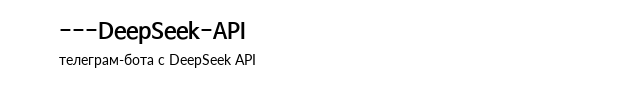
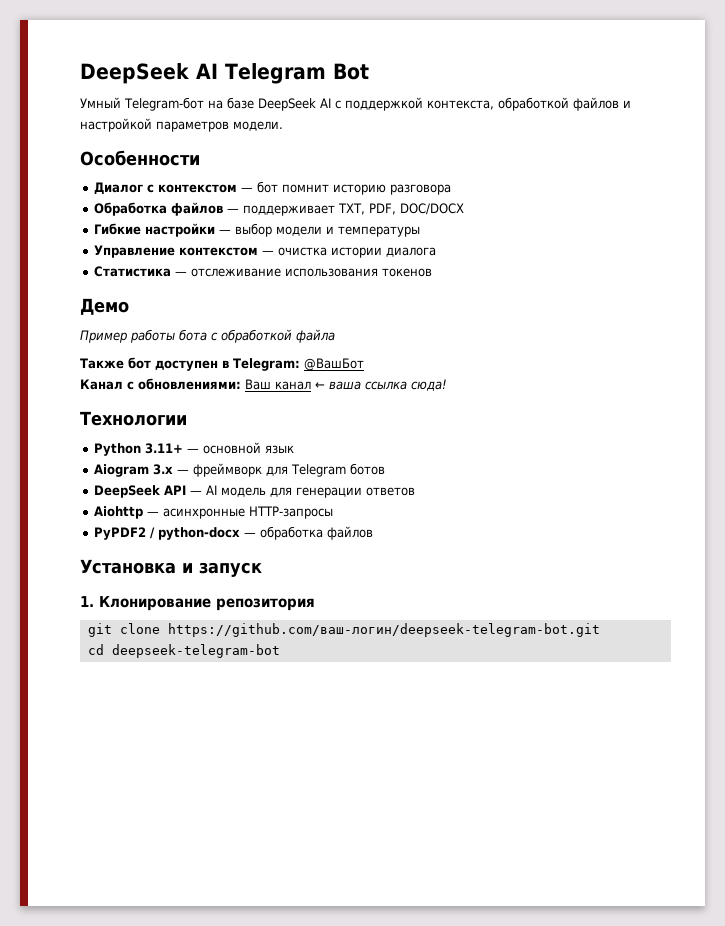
[59,21,245,44] [59,53,256,68] ---DeepSeek-API // телеграм-бота с DeepSeek API -> [80,63,369,84] [80,97,631,111] [80,118,283,132] [80,150,200,166] [94,181,452,195] [94,202,465,216] [94,223,421,237] [94,245,437,258] [94,266,433,277] [80,298,129,315] [80,329,335,343] [80,357,364,371] [80,378,447,391] [80,411,187,426] [94,442,295,456] [94,463,386,477] [94,485,416,498] [94,506,334,519] [94,526,374,540] [80,559,262,577] [80,596,315,611] [87,623,600,637] [87,644,280,658] DeepSeek AI Telegram Bot // Умный Telegram-бот на базе DeepSeek AI с поддержкой контекста, обработкой файлов и настройкой параметров модели. // Особенности // Диалог с контекстом — бот помнит историю разговора // Обработка файлов — поддерживает TXT, PDF, DOC/DOCX // Гибкие настройки — выбор модели и температуры // Управление контекстом — очистка истории диалога // Статистика — отслеживание использования токенов // Демо // Пример работы бота с обработкой файла // Также бот доступен в Telegram: @ВашБот // Канал с обновлениями: Ваш канал ← ваша ссылка сюда! // Технологии // Python 3.11+ — основной язык // Aiogram 3.x — фреймворк для Telegram ботов // DeepSeek API — AI модель для генерации ответов // Aiohttp — асинхронные HTTP-запросы // PyPDF2 / python-docx — обработка файлов // Установка и запуск // 1. Клонирование репозитория // git clone https://github.com/ваш-логин/deepseek-telegram-bot.git // cd deepseek-telegram-bot

